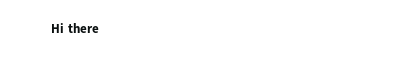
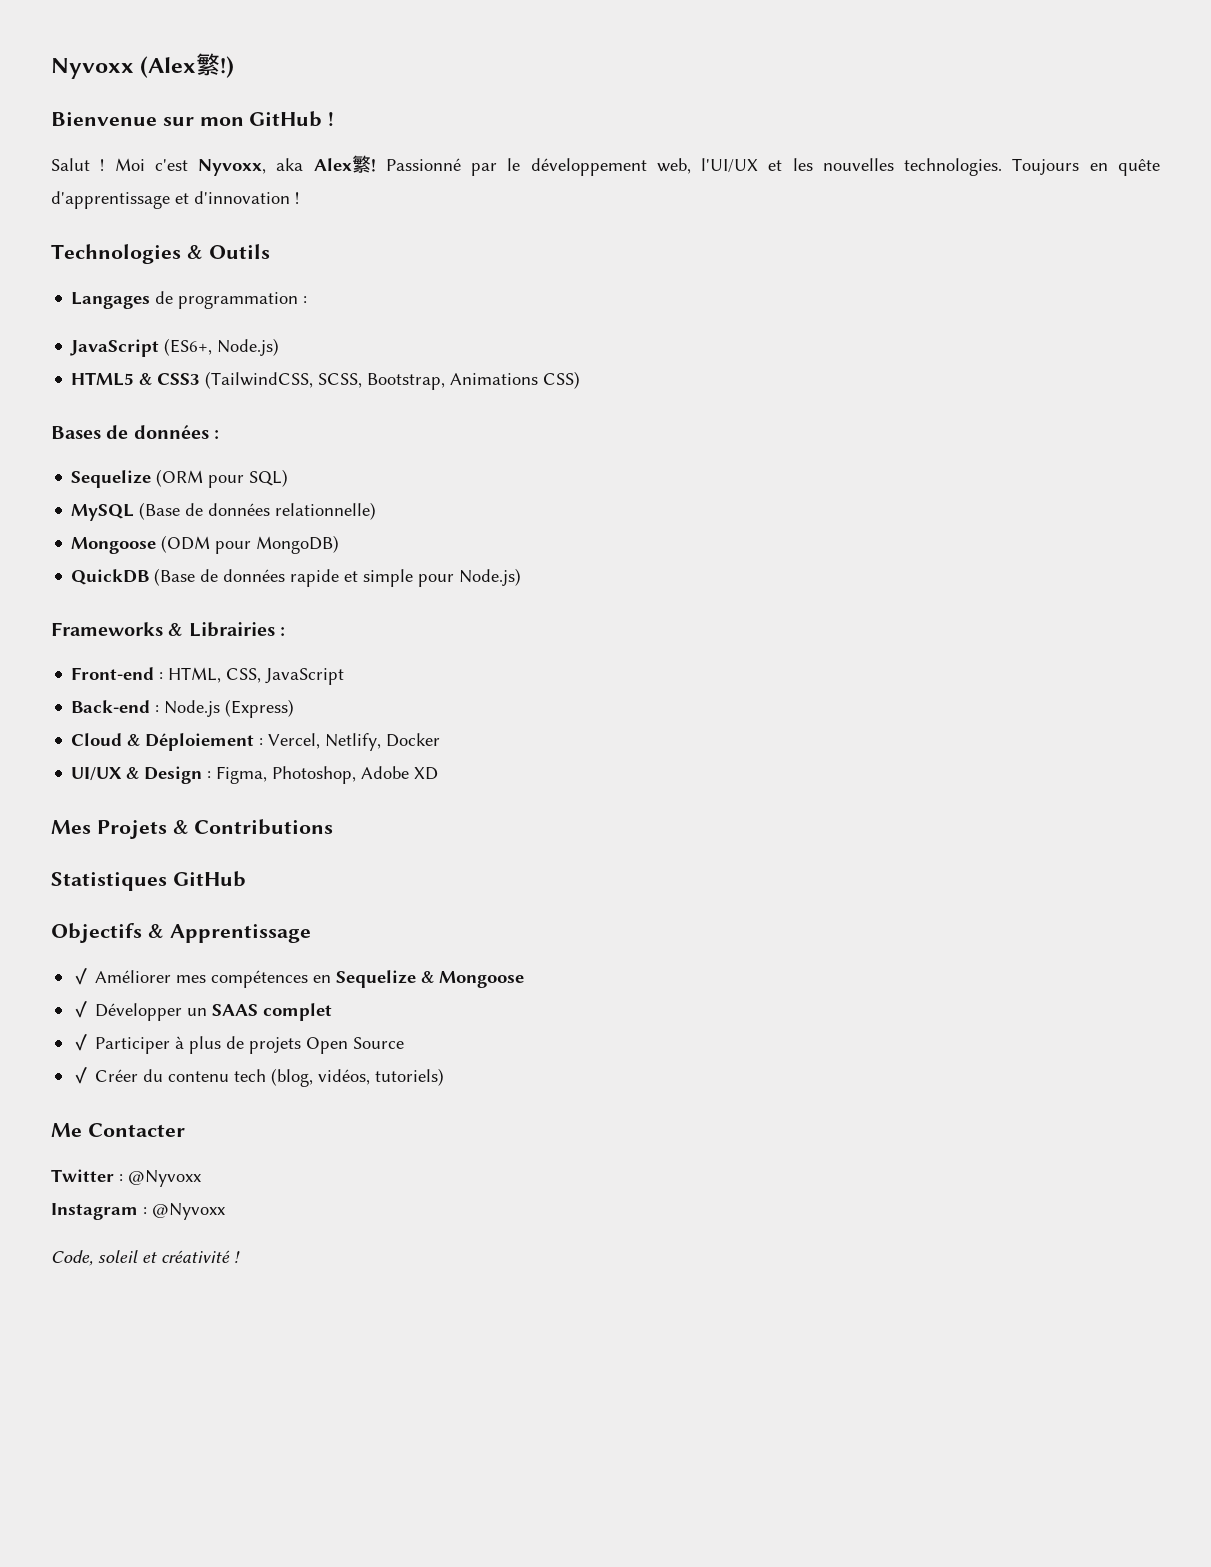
[51,23,99,33] Hi there -> [51,53,235,79] [51,111,335,127] [51,155,1161,176] [51,191,299,209] [51,244,270,264] [71,291,308,309] [70,338,280,357] [71,371,581,390] [51,425,220,439] [71,469,289,488] [71,502,377,521] [71,535,340,554] [71,568,522,587] [51,622,286,637] [71,667,345,685] [71,699,295,718] [71,733,441,751] [71,766,439,784] [51,819,334,839] [51,871,246,891] [51,923,311,943] [71,968,525,988] [71,1001,333,1021] [71,1034,405,1054] [71,1067,445,1087] [51,1123,185,1137] [51,1169,201,1187] [51,1203,225,1220] [51,1250,240,1266] Nyvoxx (Alex繁!) // Bienvenue sur mon GitHub ! // Salut ! Moi c'est Nyvoxx, aka Alex繁! Passionné par le développement web, l'UI/UX et les nouvelles technologies. Toujours en quête d'apprentissage et d'innovation ! // Technologies & Outils // Langages de programmation : // JavaScript (ES6+, Node.js) // HTML5 & CSS3 (TailwindCSS, SCSS, Bootstrap, Animations CSS) // Bases de données : // Sequelize (ORM pour SQL) // MySQL (Base de données relationnelle) // Mongoose (ODM pour MongoDB) // QuickDB (Base de données rapide et simple pour Node.js) // Frameworks & Librairies : // Front-end : HTML, CSS, JavaScript // Back-end : Node.js (Express) // Cloud & Déploiement : Vercel, Netlify, Docker // UI/UX & Design : Figma, Photoshop, Adobe XD // Mes Projets & Contributions // Statistiques GitHub // Objectifs & Apprentissage // ✓ Améliorer mes compétences en Sequelize & Mongoose // ✓ Développer un SAAS complet // ✓ Participer à plus de projets Open Source // ✓ Créer du contenu tech (blog, vidéos, tutoriels) // Me Contacter // Twitter : @Nyvoxx // Instagram : @Nyvoxx // Code, soleil et créativité !

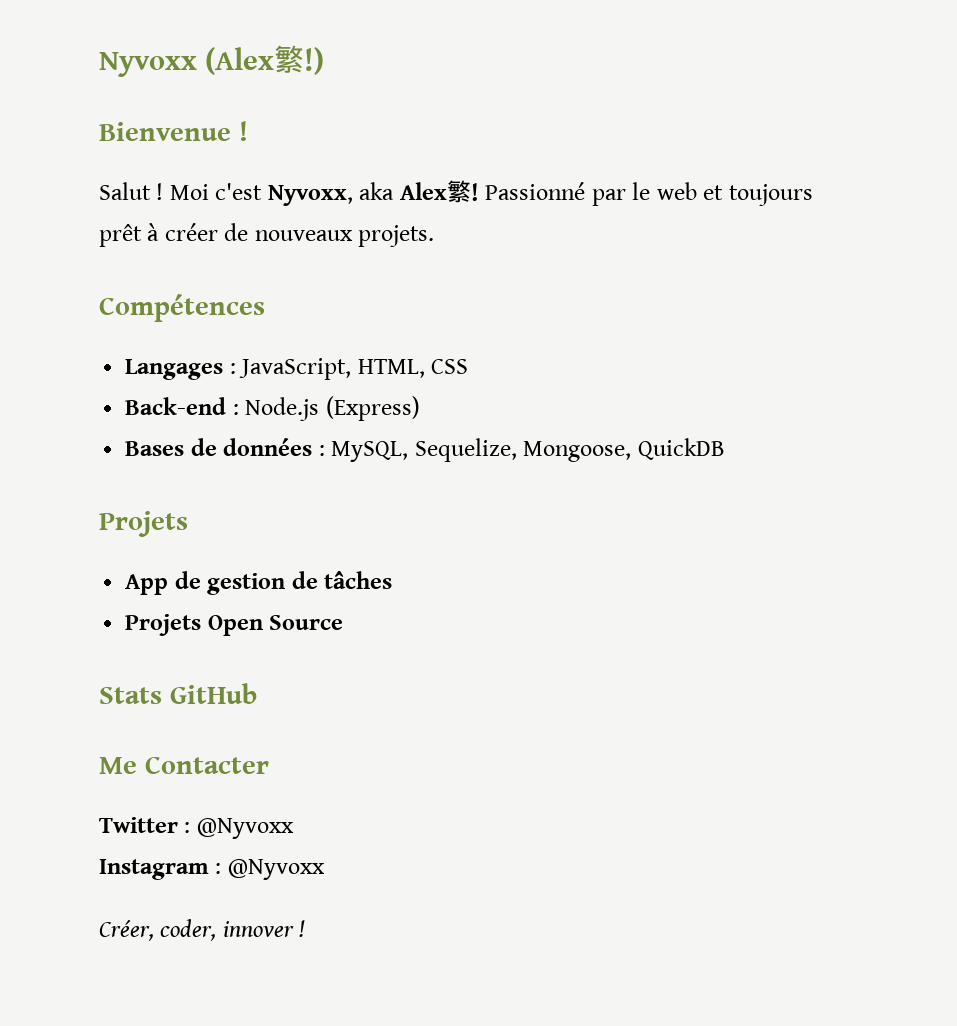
[162,111,323,127] sur mon GitHub -> (231, 131) none
[530,158,1161,176] [51,191,299,209] [51,244,270,264] développement web, l'UI/UX et les nouvelles technologies. Toujours en quête d'apprentissage et d'innovation ! // Technologies & Outils -> [656,182,813,206] [99,223,435,247] [99,294,265,322] web et toujours prêt à créer de nouveaux projets. // Compétences
[155,291,308,309] [70,338,280,357] [71,371,581,390] [51,425,220,439] [71,469,289,488] [71,502,377,521] [71,535,340,554] [71,568,522,587] [51,622,286,637] [71,667,345,685] [71,699,295,718] [71,733,441,751] [71,766,439,784] [51,819,334,839] [51,871,246,891] [51,923,311,943] [71,968,525,988] [71,1001,333,1021] [71,1034,405,1054] [71,1067,445,1087] de programmation : // JavaScript (ES6+, Node.js) // HTML5 & CSS3 (TailwindCSS, SCSS, Bootstrap, Animations CSS) // Bases de données : // Sequelize (ORM pour SQL) // MySQL (Base de données relationnelle) // Mongoose (ODM pour MongoDB) // QuickDB (Base de données rapide et simple pour Node.js) // Frameworks & Librairies : // Front-end : HTML, CSS, JavaScript // Back-end : Node.js (Express) // Cloud & Déploiement : Vercel, Netlify, Docker // UI/UX & Design : Figma, Photoshop, Adobe XD // Mes Projets & Contributions // Statistiques GitHub // Objectifs & Apprentissage // ✓ Améliorer mes compétences en Sequelize & Mongoose // ✓ Développer un SAAS complet // ✓ Participer à plus de projets Open Source // ✓ Créer du contenu tech (blog, vidéos, tutoriels) -> [229,358,469,380] [125,396,420,421] [125,438,725,462] [99,511,188,537] [125,571,393,595] [125,614,344,636] [99,683,257,704] : JavaScript, HTML, CSS // Back-end : Node.js (Express) // Bases de données : MySQL, Sequelize, Mongoose, QuickDB // Projets // App de gestion de tâches // Projets Open Source // Stats GitHub
[51,1250,230,1266] Code, soleil et créativité -> [99,919,294,941] Créer, coder, innover

